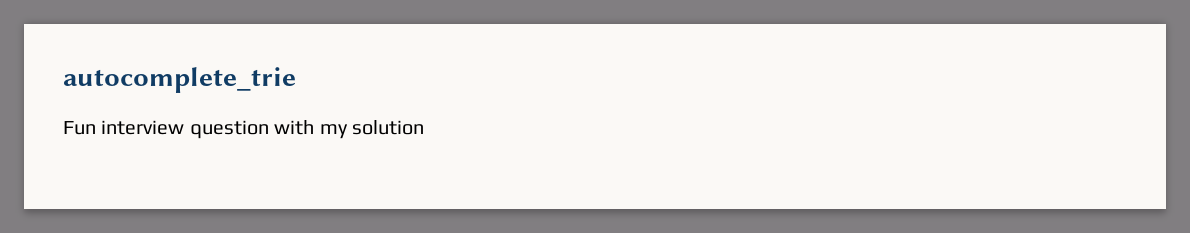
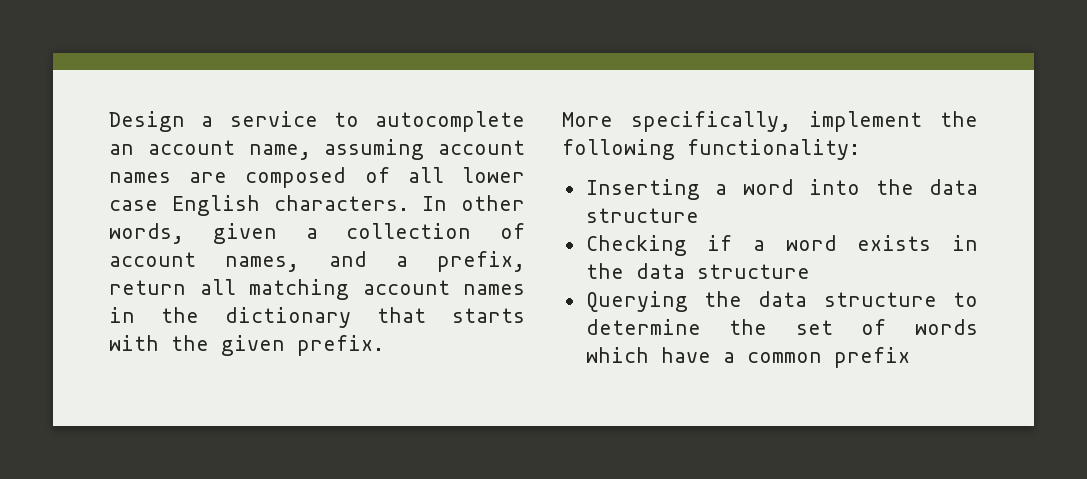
[63,67,296,93] [63,120,424,139] autocomplete_trie // Fun interview question with my solution -> [109,111,525,132] [109,139,525,160] [109,167,525,188] [109,195,525,216] [109,223,525,244] [109,251,525,272] [109,279,525,300] [109,307,525,328] [109,335,384,356] [562,111,978,132] [562,139,860,160] [585,179,978,200] [585,208,699,223] [585,235,979,256] [585,263,810,279] [585,291,978,312] [585,319,978,335] [585,347,910,368] Design a service to autocomplete an account name, assuming account names are composed of all lower case English characters. In other words, given a collection of account names, and a prefix, return all matching account names in the dictionary that starts with the given prefix. // More specifically, implement the following functionality: // Inserting a word into the data structure // Checking if a word exists in the data structure // Querying the data structure to determine the set of words which have a common prefix

